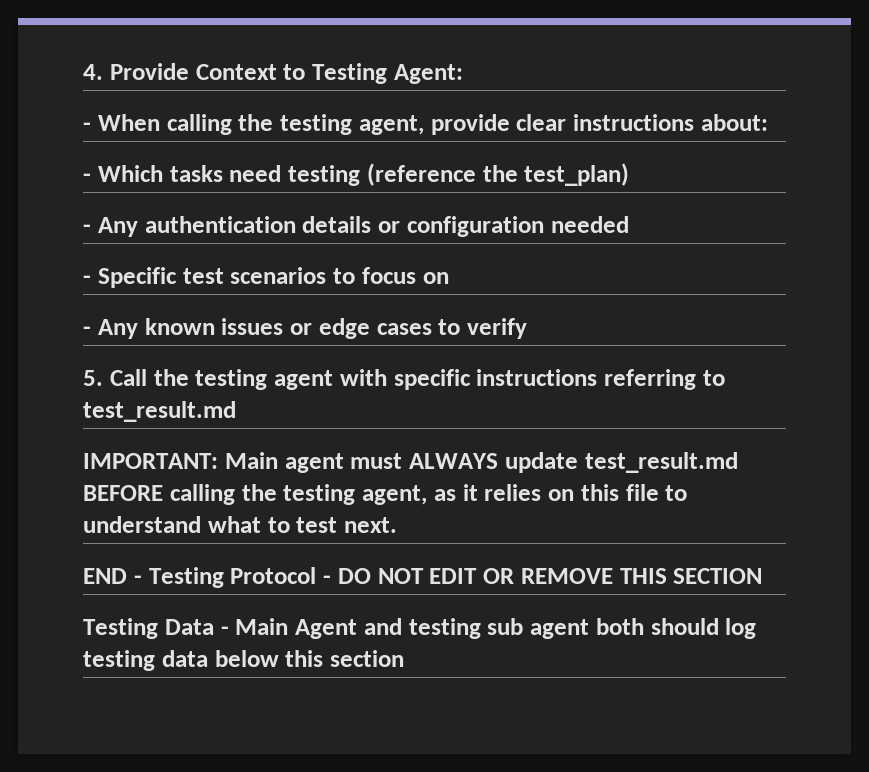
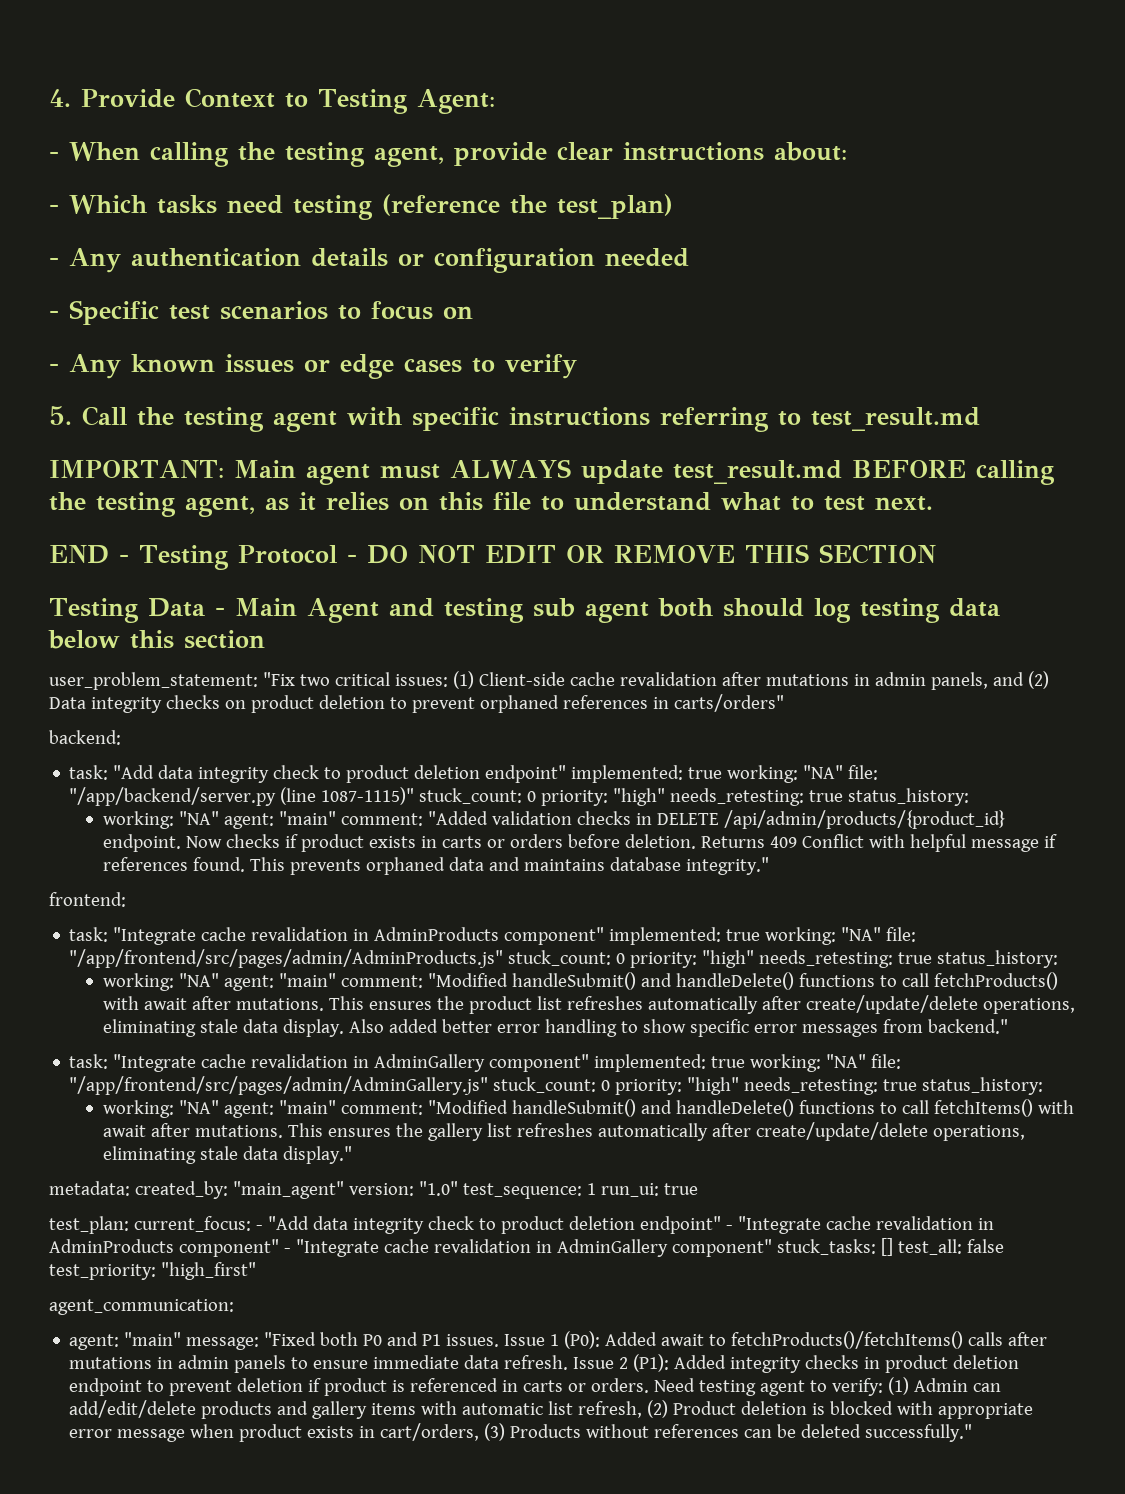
(404, 658) none -> [49,671,1049,690] [49,694,784,713] [49,730,121,745] [69,765,879,783] [69,787,970,806] [102,810,1005,829] [102,834,1057,852] [102,857,769,875] [49,892,126,907] [69,927,917,945] [69,949,1059,968] [102,972,1058,991] [102,995,1075,1014] [102,1019,1008,1037] [69,1054,902,1072] [69,1076,1044,1095] [102,1099,1074,1118] [102,1122,1025,1141] [102,1146,352,1164] [49,1181,698,1199] [49,1216,994,1234] [49,1238,1004,1257] [49,1262,256,1280] [49,1299,234,1315] [69,1331,1048,1350] [69,1354,1020,1373] [69,1377,1002,1396] [69,1400,1034,1419] [69,1423,973,1442] // user_problem_statement: "Fix two critical issues: (1) Client-side cache revalidation after mutations in admin panels, and (2) Data integrity checks on product deletion to prevent orphaned references in carts/orders" // backend: // task: "Add data integrity check to product deletion endpoint" implemented: true working: "NA" file: "/app/backend/server.py (line 1087-1115)" stuck_count: 0 priority: "high" needs_retesting: true status_history: // working: "NA" agent: "main" comment: "Added validation checks in DELETE /api/admin/products/{product_id} endpoint. Now checks if product exists in carts or orders before deletion. Returns 409 Conflict with helpful message if references found. This prevents orphaned data and maintains database integrity." // frontend: // task: "Integrate cache revalidation in AdminProducts component" implemented: true working: "NA" file: "/app/frontend/src/pages/admin/AdminProducts.js" stuck_count: 0 priority: "high" needs_retesting: true status_history: // working: "NA" agent: "main" comment: "Modified handleSubmit() and handleDelete() functions to call fetchProducts() with await after mutations. This ensures the product list refreshes automatically after create/update/delete operations, eliminating stale data display. Also added better error handling to show specific error messages from backend." // task: "Integrate cache revalidation in AdminGallery component" implemented: true working: "NA" file: "/app/frontend/src/pages/admin/AdminGallery.js" stuck_count: 0 priority: "high" needs_retesting: true status_history: // working: "NA" agent: "main" comment: "Modified handleSubmit() and handleDelete() functions to call fetchItems() with await after mutations. This ensures the gallery list refreshes automatically after create/update/delete operations, eliminating stale data display." // metadata: created_by: "main_agent" version: "1.0" test_sequence: 1 run_ui: true // test_plan: current_focus: - "Add data integrity check to product deletion endpoint" - "Integrate cache revalidation in AdminProducts component" - "Integrate cache revalidation in AdminGallery component" stuck_tasks: [] test_all: false test_priority: "high_first" // agent_communication: // agent: "main" message: "Fixed both P0 and P1 issues. Issue 1 (P0): Added await to fetchProducts()/fetchItems() calls after mutations in admin panels to ensure immediate data refresh. Issue 2 (P1): Added integrity checks in product deletion endpoint to prevent deletion if product is referenced in carts or orders. Need testing agent to verify: (1) Admin can add/edit/delete products and gallery items with automatic list refresh, (2) Product deletion is blocked with appropriate error message when product exists in cart/orders, (3) Products without references can be deleted successfully."

